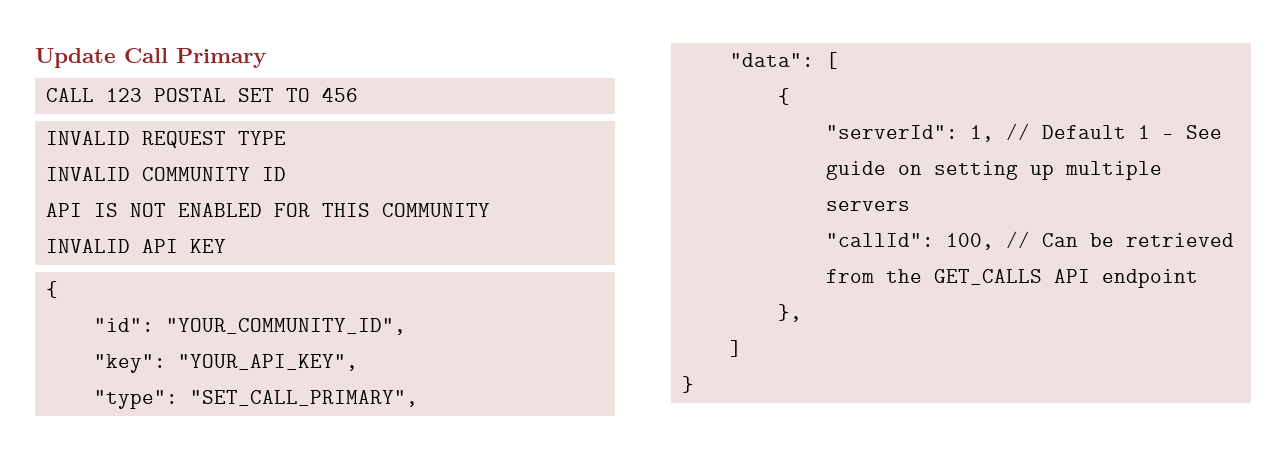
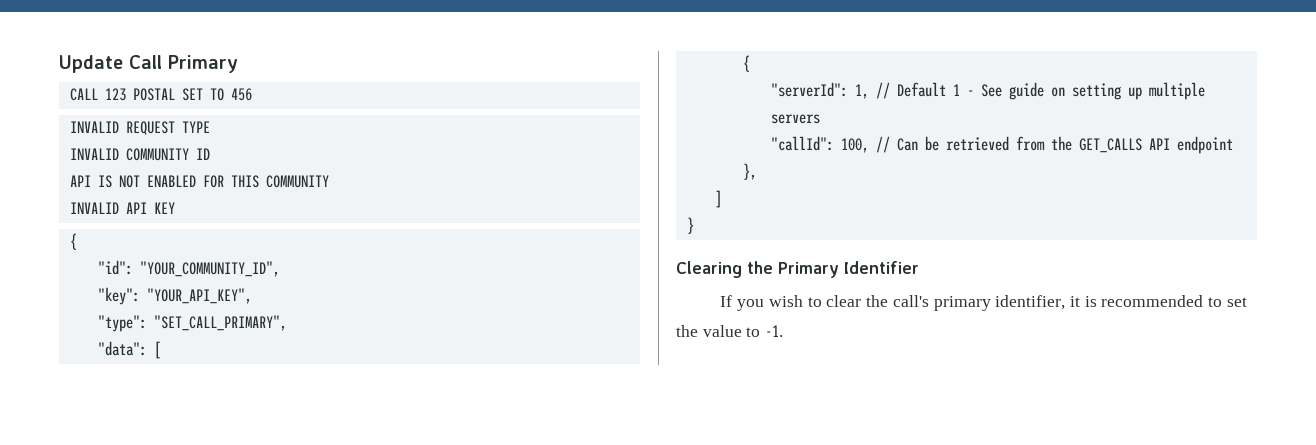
(695, 384) none -> [676,261,919,278] [720,295,1247,311] [676,325,784,337] // Clearing the Primary Identifier // If you wish to clear the call's primary identifier, it is recommended to set the value to -1.

